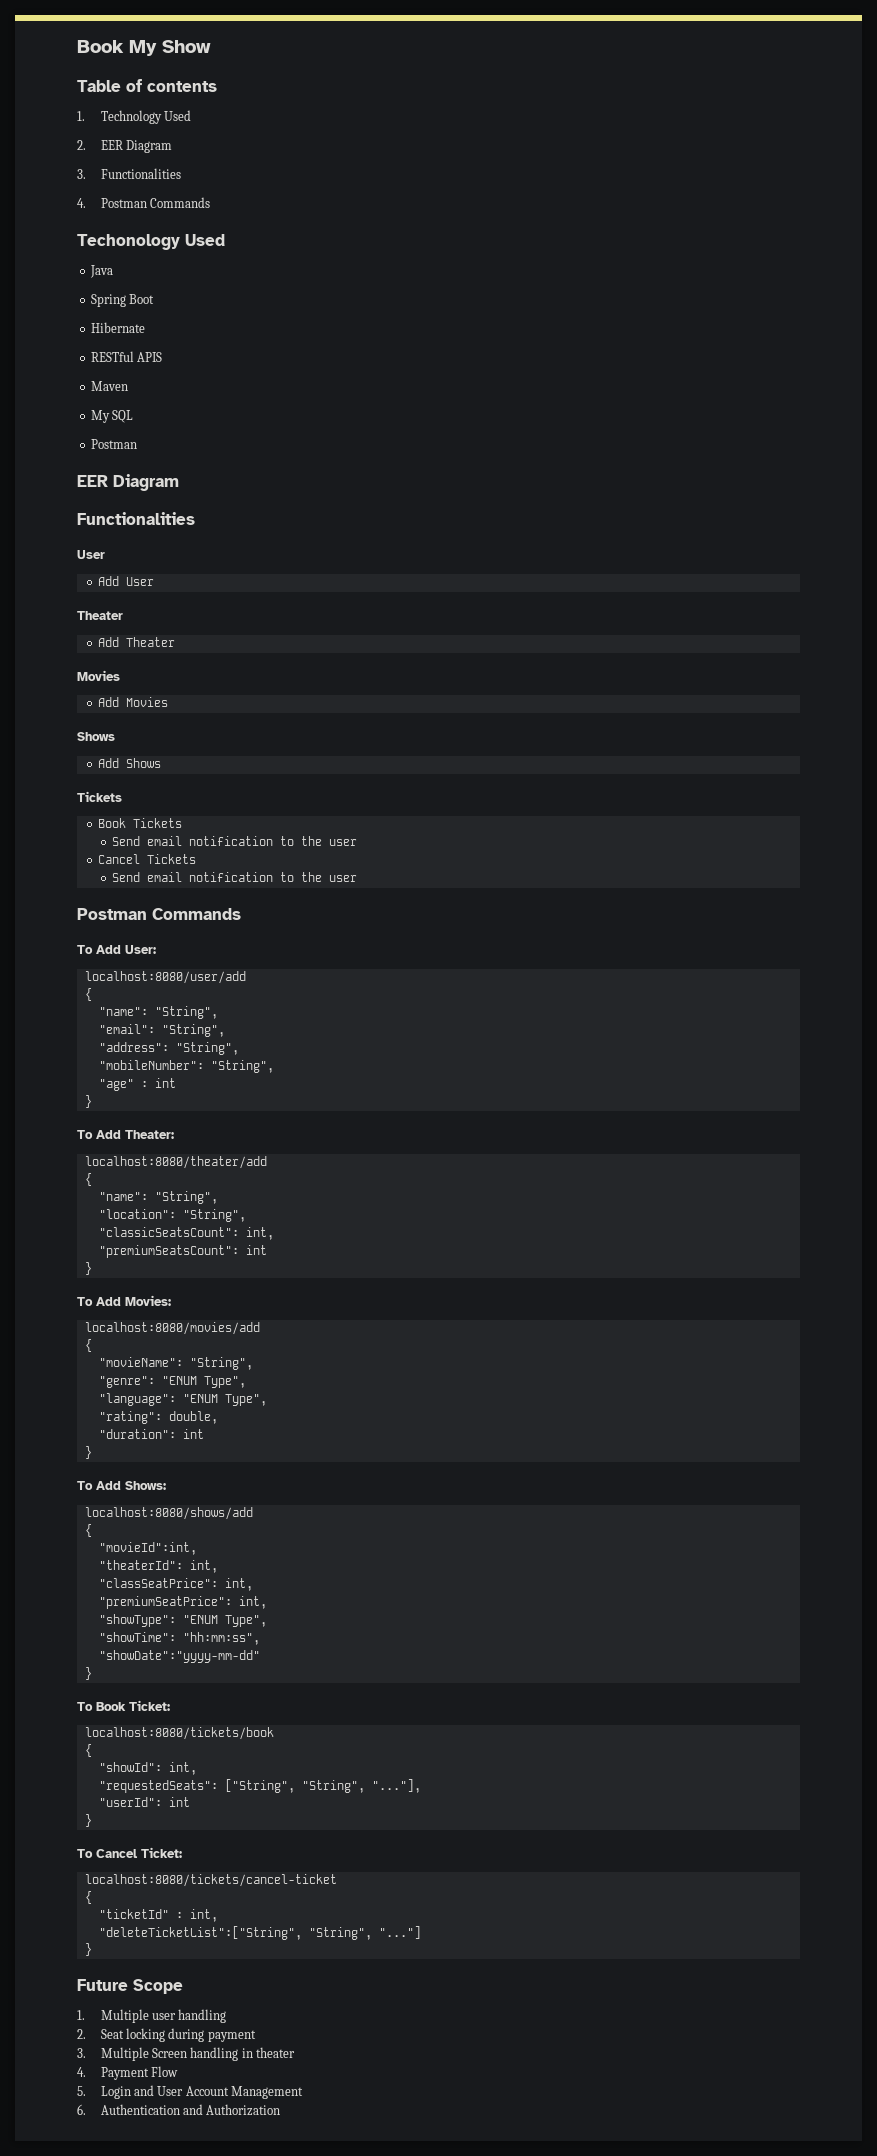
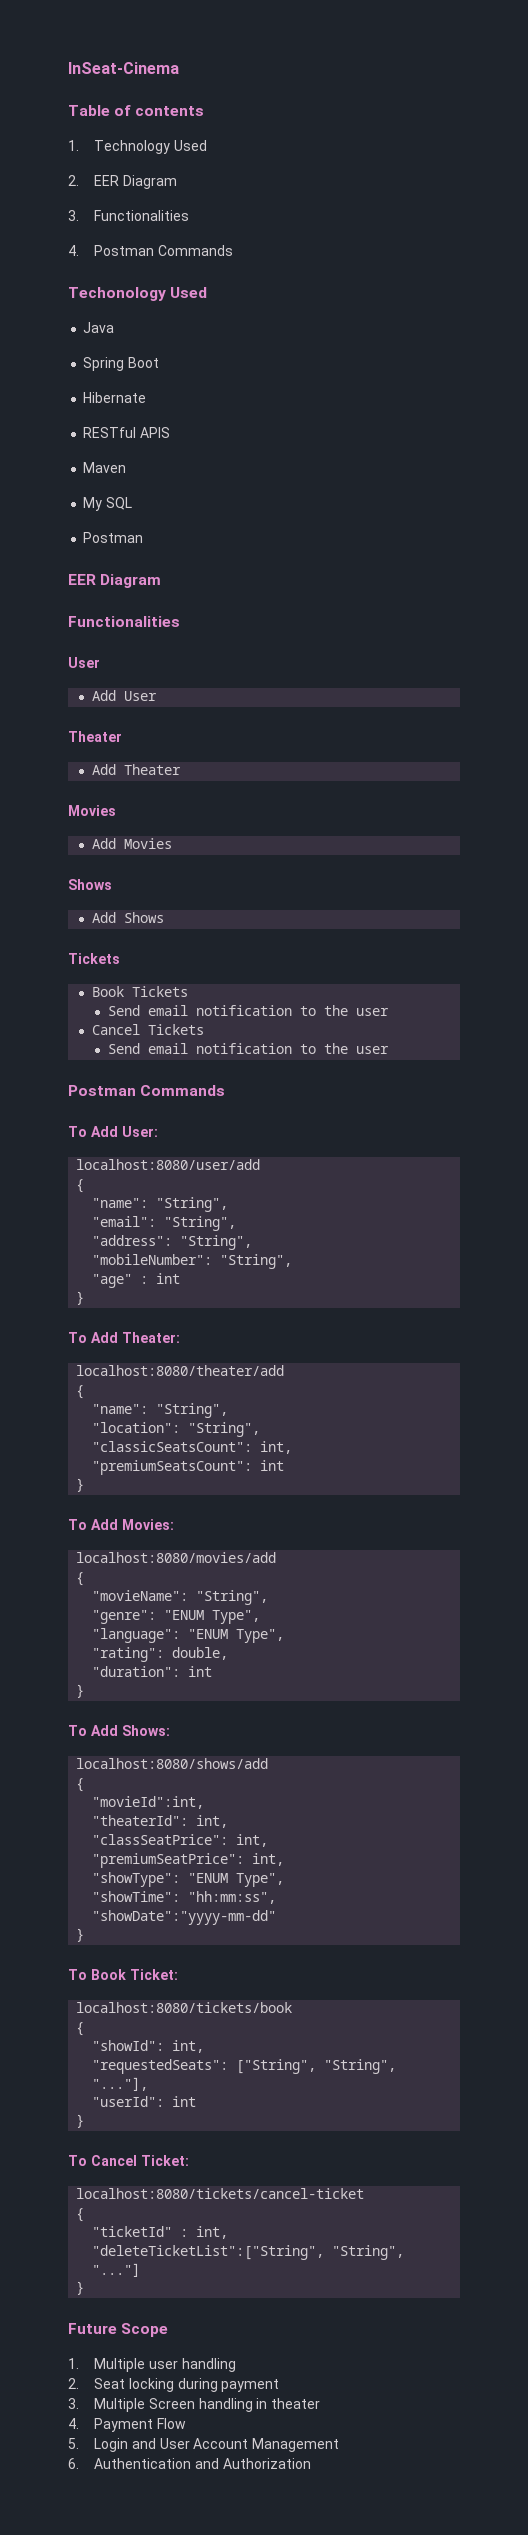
[77,40,211,56] Book My Show -> [68,62,179,74] InSeat-Cinema

